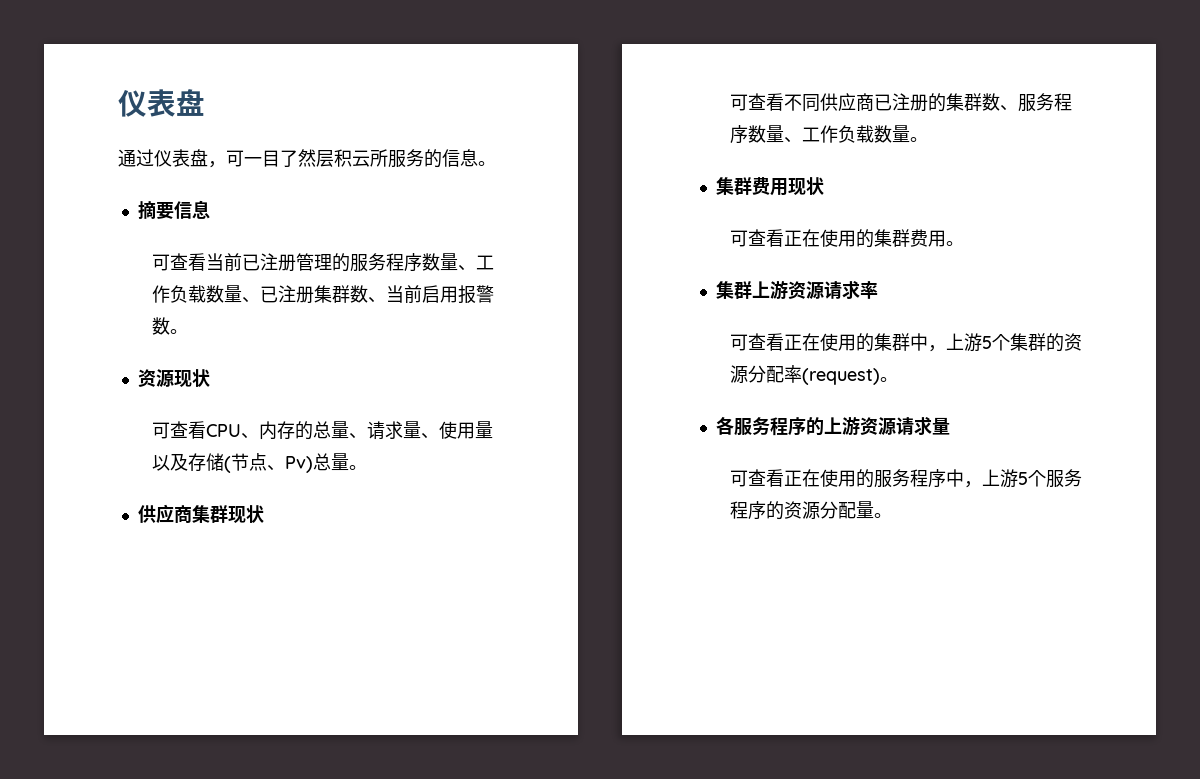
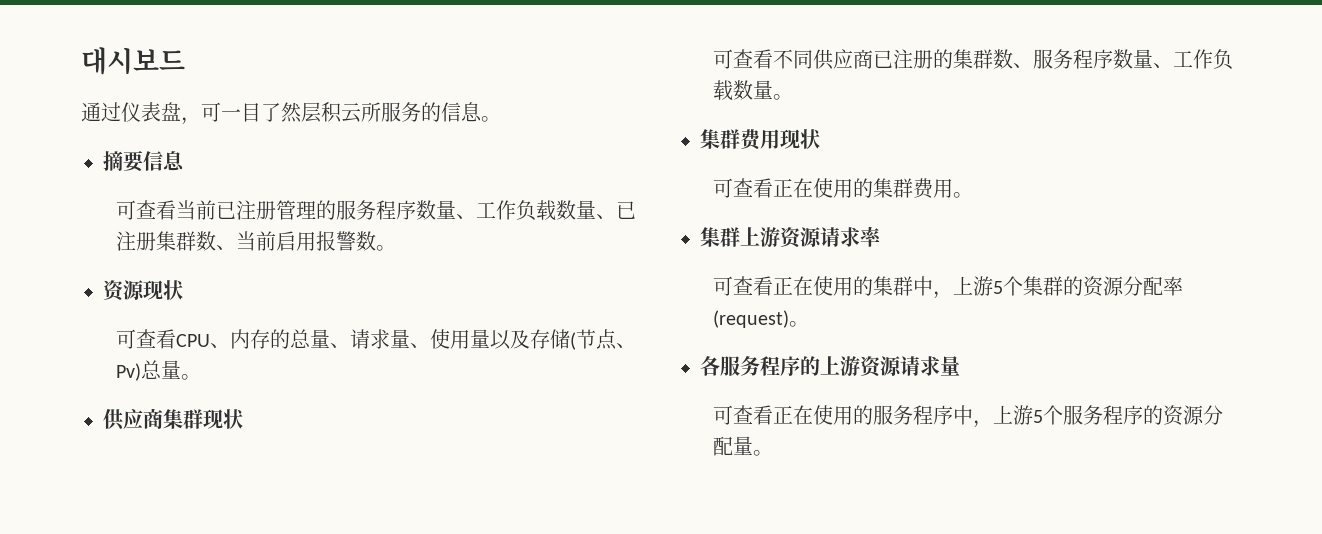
[118,89,205,117] 仪表盘 -> [81,47,185,75] 대시보드

